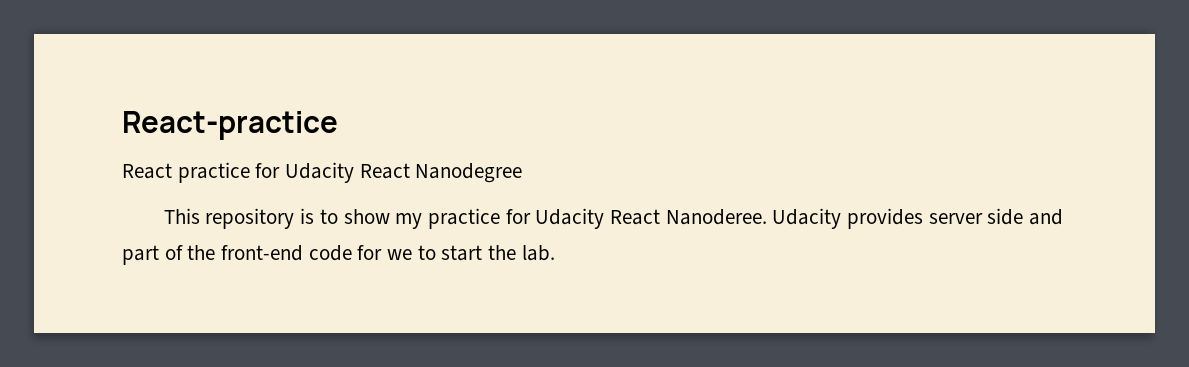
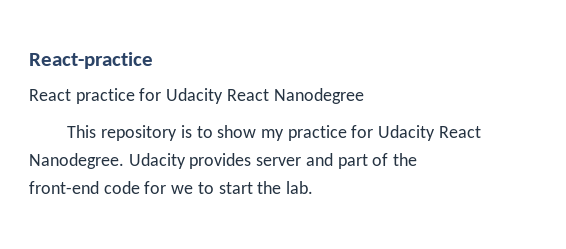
[665,209,767,225] Nanoderee. -> [29,153,124,169] Nanodegree.
[987,208,1024,225] side -> (302, 161) none

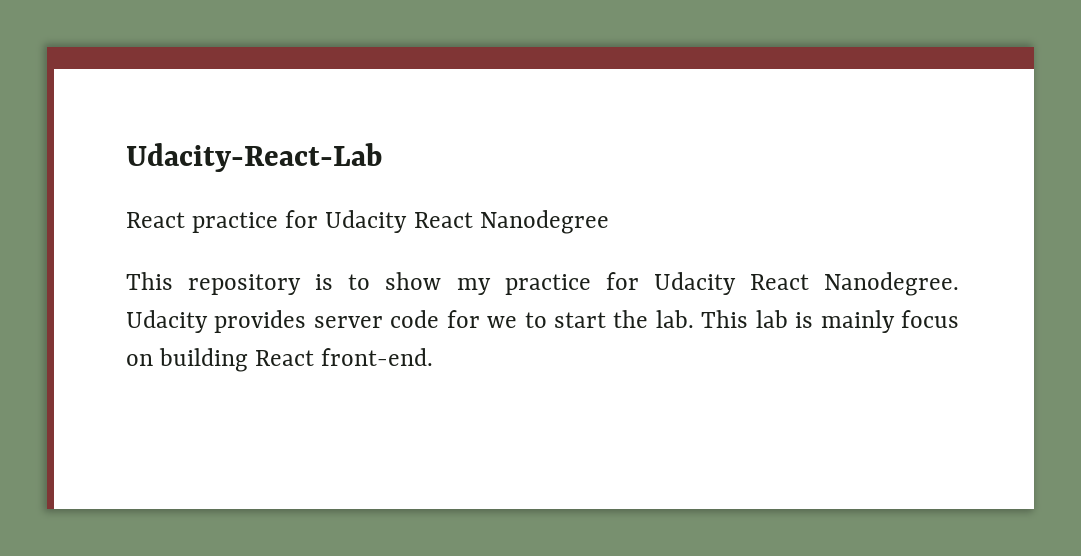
[29,52,153,69] React-practice -> [126,143,382,172] Udacity-React-Lab
[305,153,418,169] [29,181,99,194] and part of the front-end -> (383, 322) none
(314, 187) none -> [701,310,960,333] [126,348,434,372] This lab is mainly focus on building React front-end.

